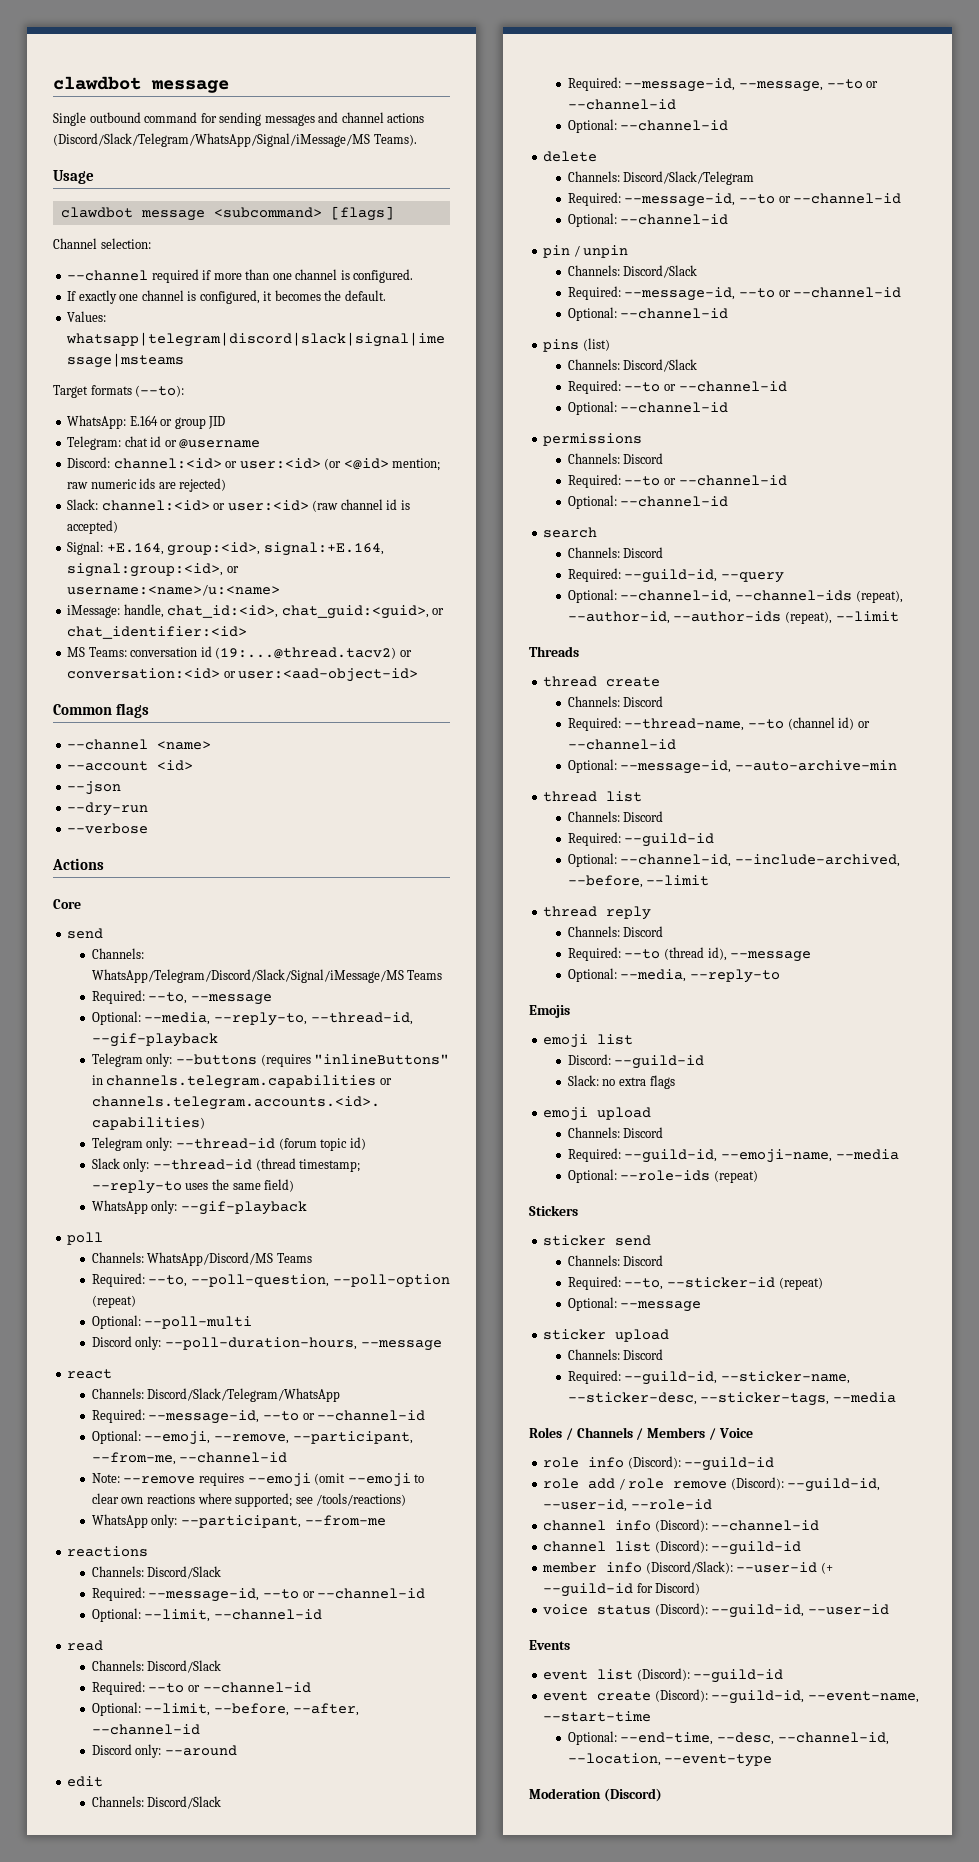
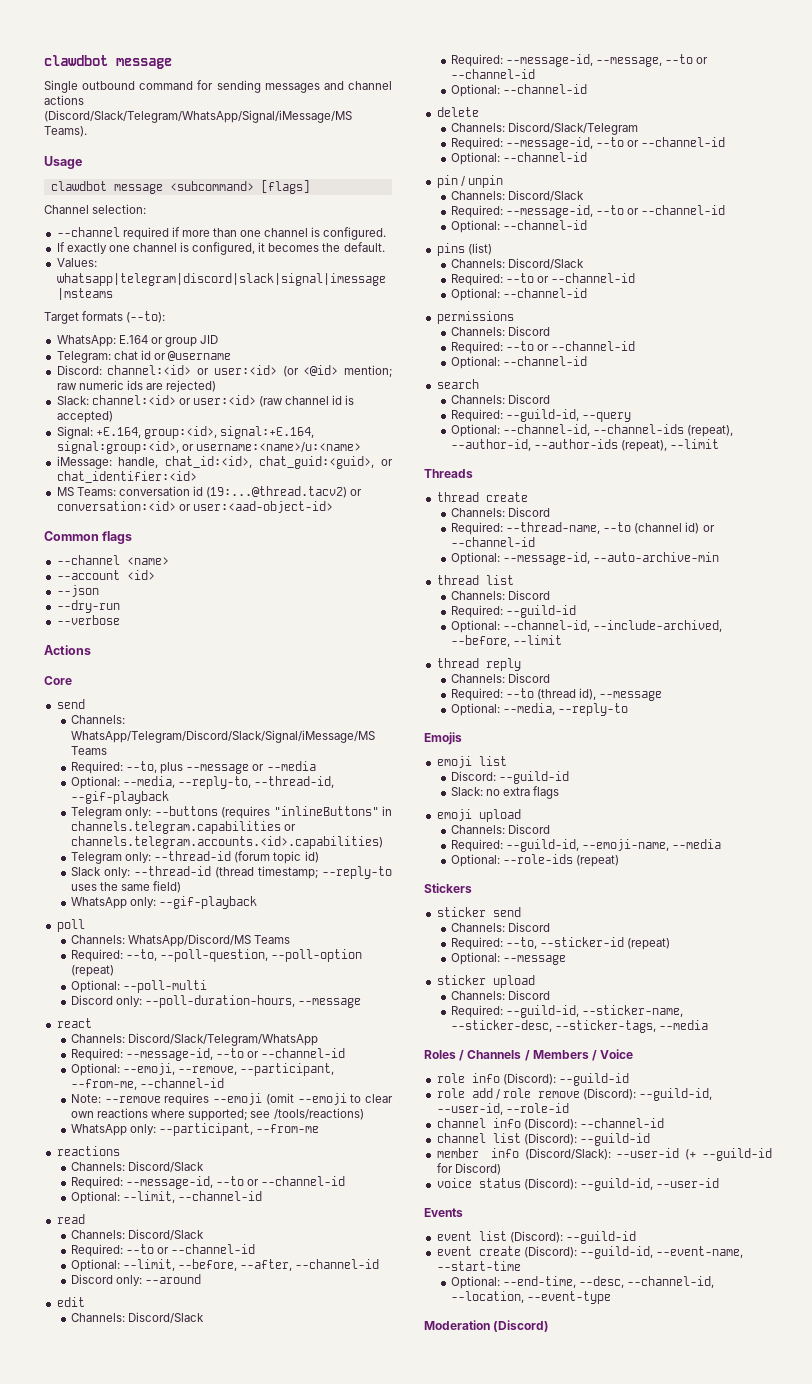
[190,994,272,1005] --message -> [160,761,316,774] plus --message or --media

